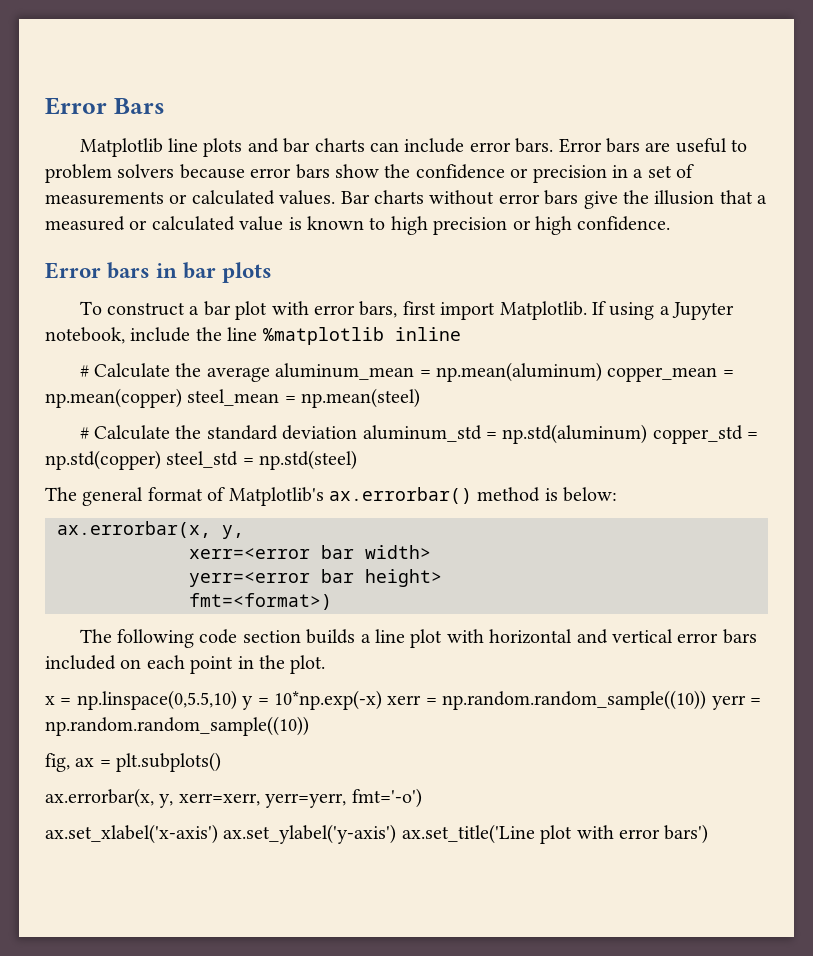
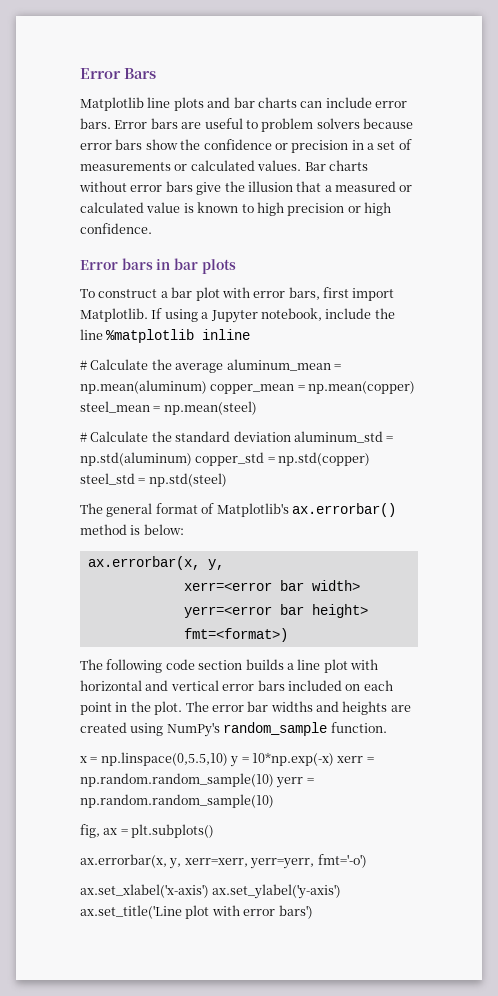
(326, 664) none -> [185,701,411,715] [80,722,387,737] The error bar widths and heights are created using NumPy's random_sample function.
[442,690,707,710] np.random.random_sample((10)) -> [80,773,274,787] np.random.random_sample(10)
[45,716,309,736] np.random.random_sample((10)) -> [80,794,274,808] np.random.random_sample(10)

